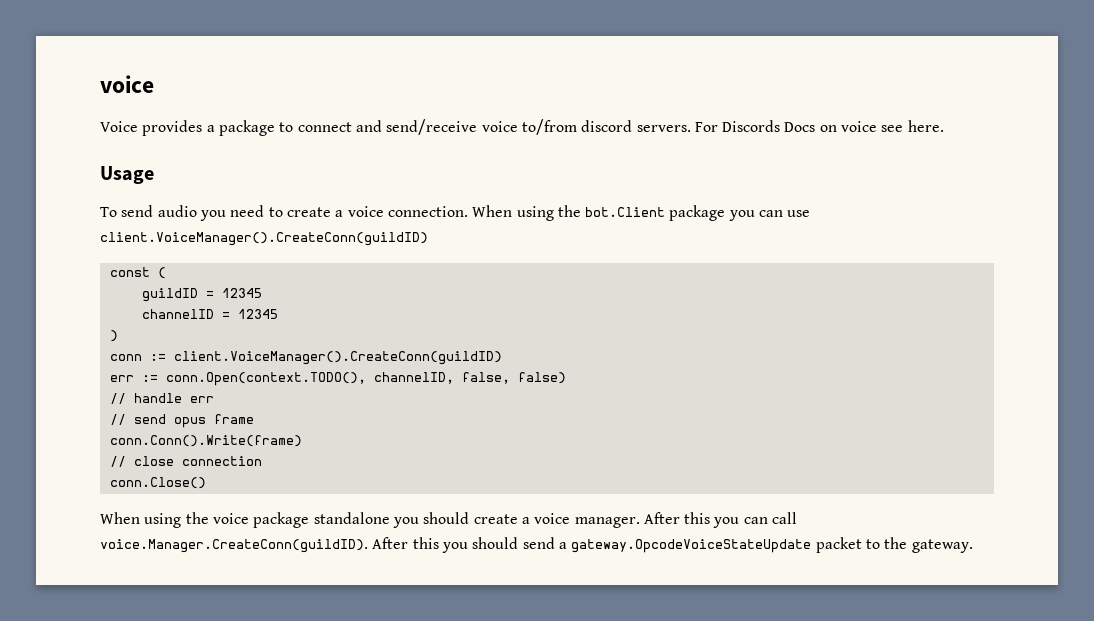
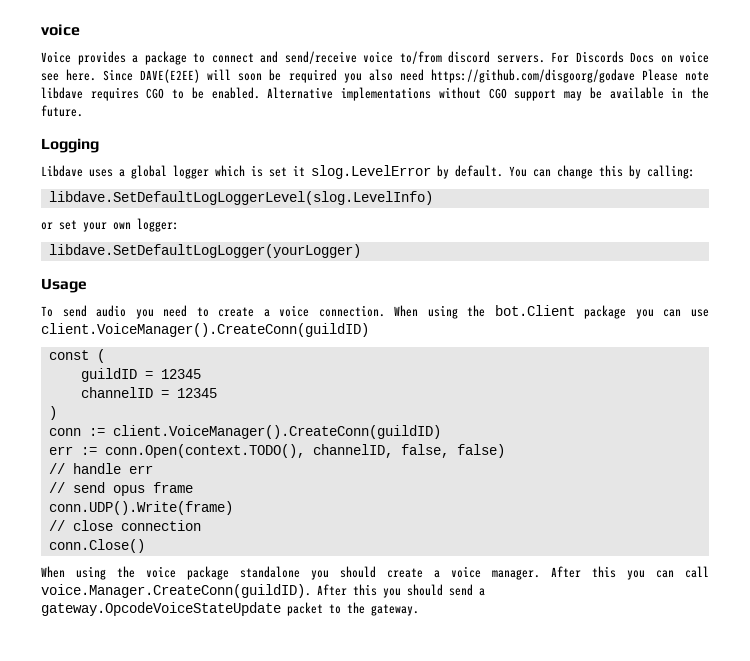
(944, 126) none -> [103,69,709,83] [41,87,710,101] [41,105,83,117] [41,138,99,153] [41,165,695,179] [48,191,433,205] [41,218,179,232] [48,244,361,258] Since DAVE(E2EE) will soon be required you also need https://github.com/disgoorg/godave Please note libdave requires CGO to be enabled. Alternative implementations without CGO support may be available in the future. // Logging // Libdave uses a global logger which is set it slog.LevelError by default. You can change this by calling: // libdave.SetDefaultLogLoggerLevel(slog.LevelInfo) // or set your own logger: // libdave.SetDefaultLogLogger(yourLogger)
[109,435,302,447] conn.Conn().Write(frame) -> [48,501,233,515] conn.UDP().Write(frame)

